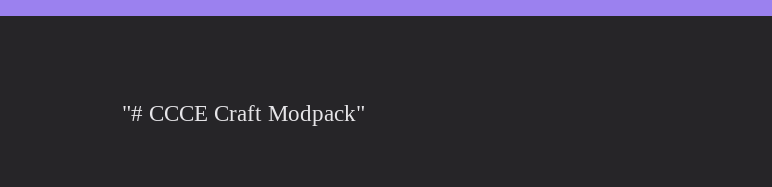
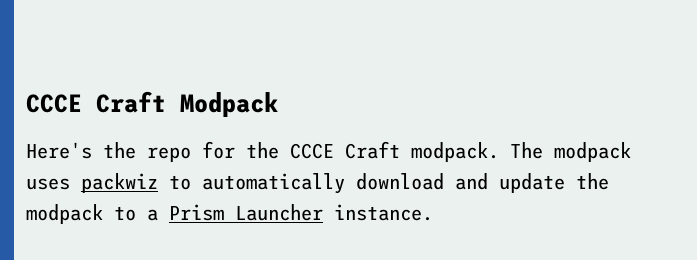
[122,105,365,126] "# CCCE Craft Modpack" -> [26,91,278,117] [26,141,631,162] [26,173,609,194] [26,204,433,224] CCCE Craft Modpack // Here's the repo for the CCCE Craft modpack. The modpack uses packwiz to automatically download and update the modpack to a Prism Launcher instance.

